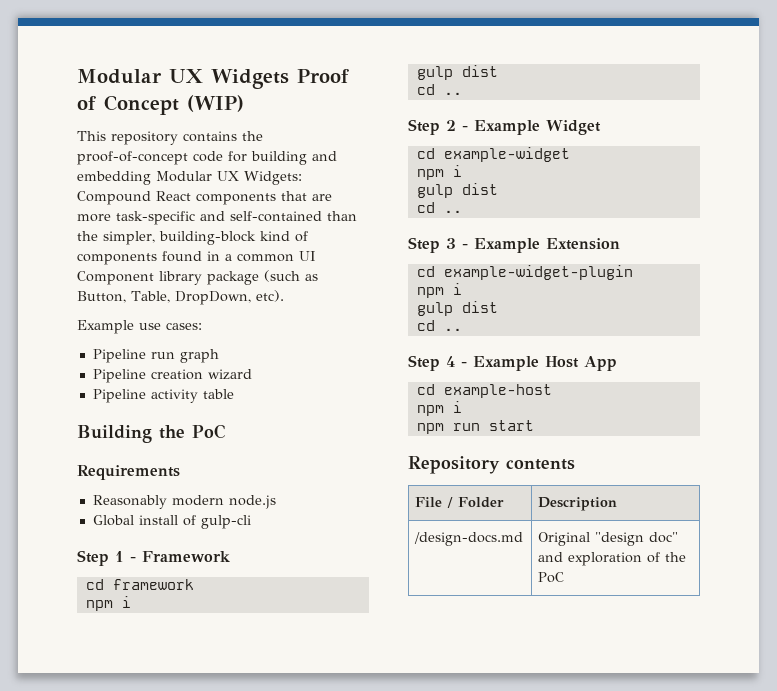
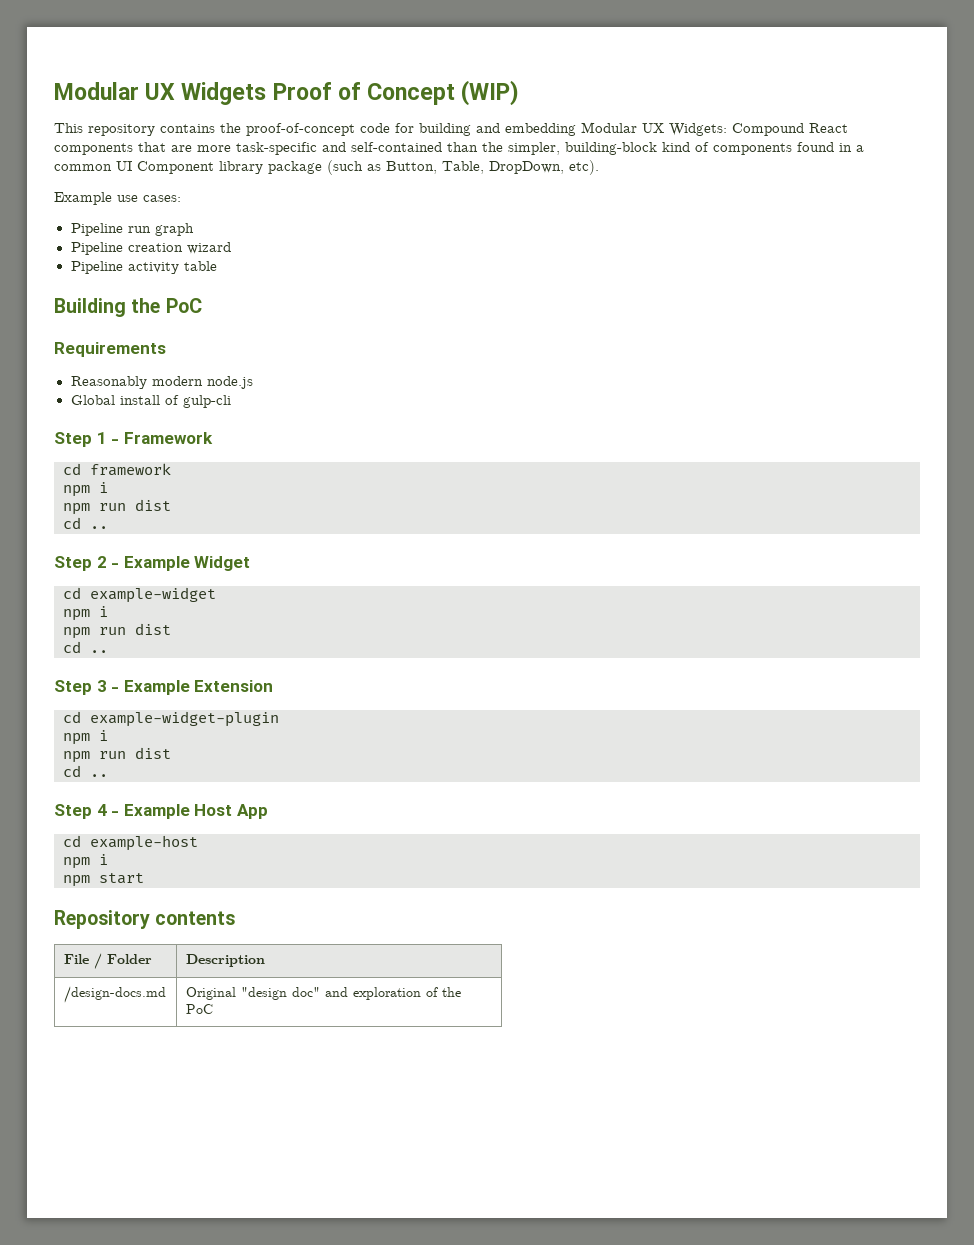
[416,66,453,80] gulp -> [63,503,126,515] npm run
[416,184,453,198] gulp -> [63,627,126,639] npm run
[416,302,453,316] gulp -> [63,751,126,763] npm run
[452,423,480,431] run -> (90, 881) none

